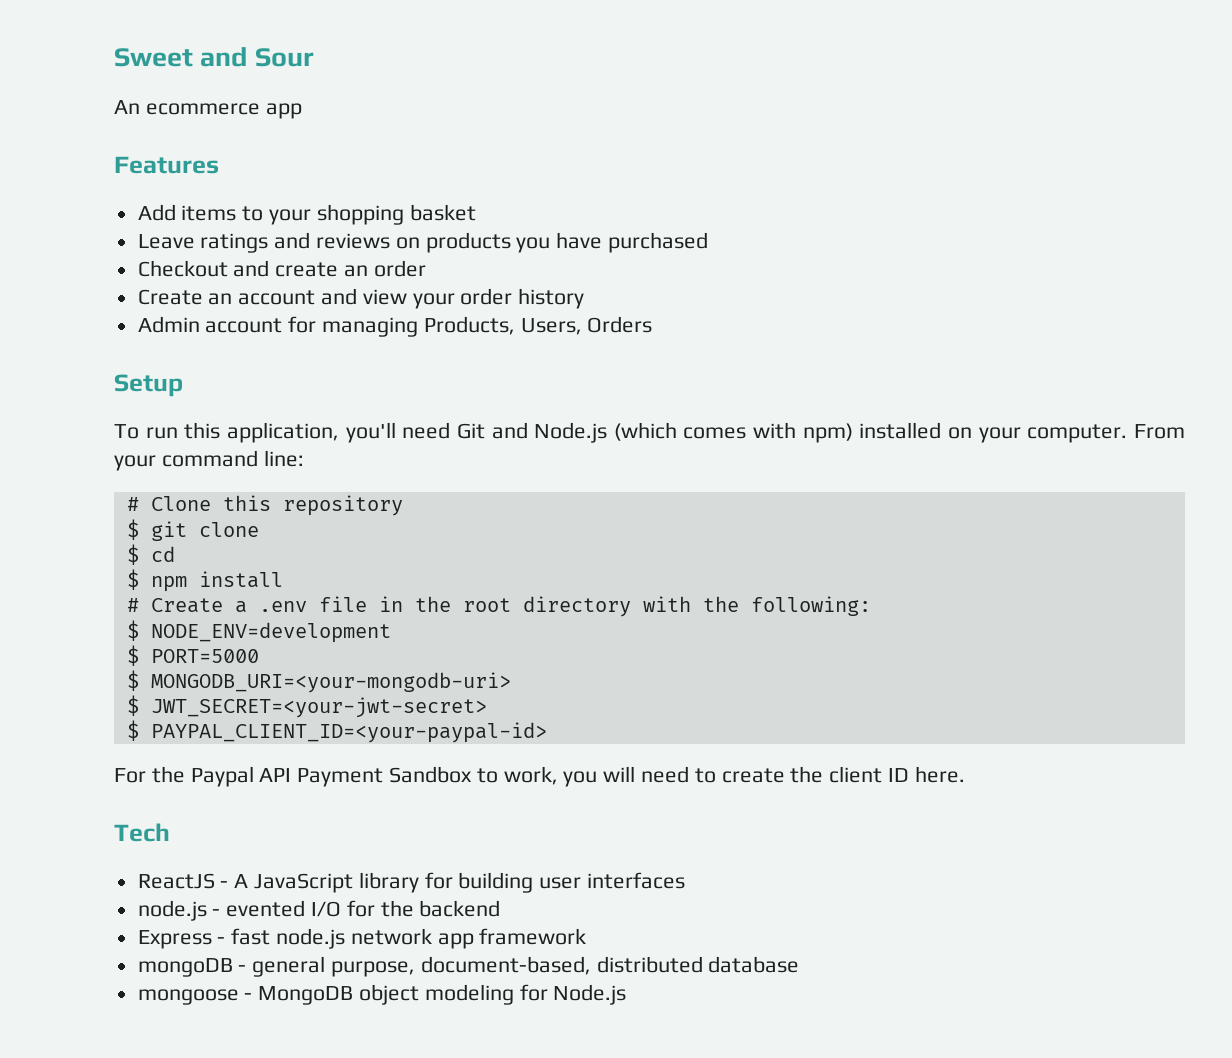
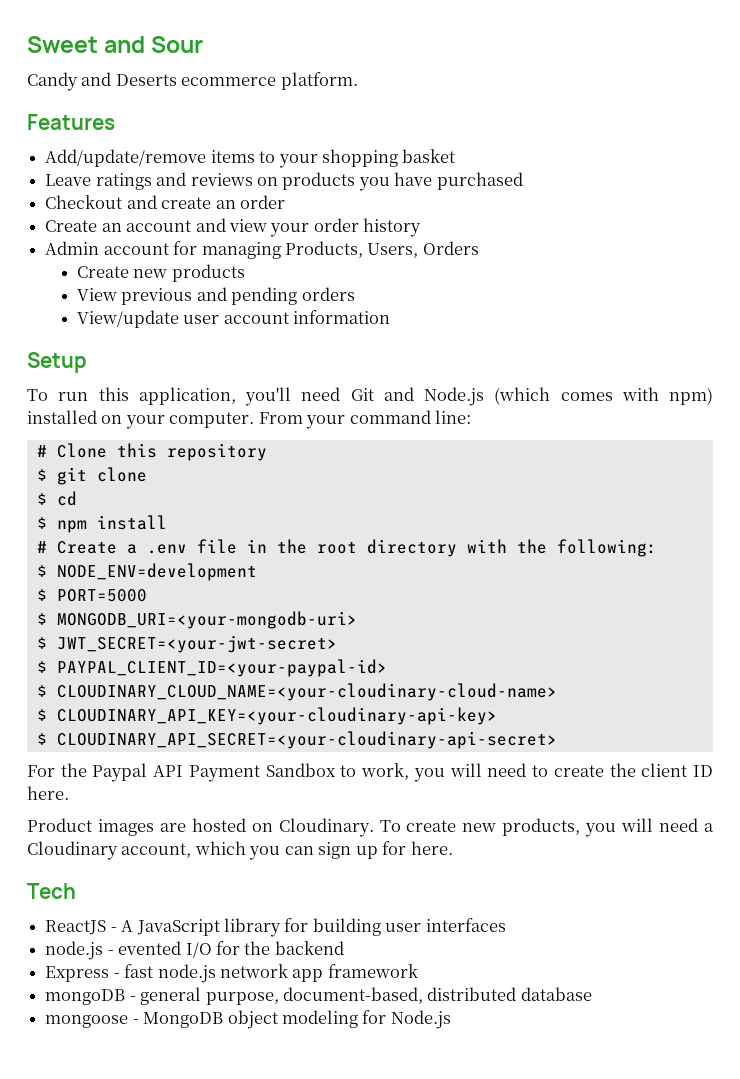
[114,100,302,119] An ecommerce app -> [27,72,358,91] Candy and Deserts ecommerce platform.
[137,204,176,221] Add -> [45,149,207,167] Add/update/remove
(653, 324) none -> [76,264,245,282] [76,287,355,305] [76,310,391,328] // Create new products // View previous and pending orders // View/update user account information
(547, 732) none -> [36,683,557,701] [36,707,497,725] [36,731,557,749] // $ CLOUDINARY_CLOUD_NAME=<your-cloudinary-cloud-name> // $ CLOUDINARY_API_KEY=<your-cloudinary-api-key> // $ CLOUDINARY_API_SECRET=<your-cloudinary-api-secret>
(965, 774) none -> [27,818,714,837] [27,841,453,860] // Product images are hosted on Cloudinary. To create new products, you will need a Cloudinary account, which you can sign up for here.

